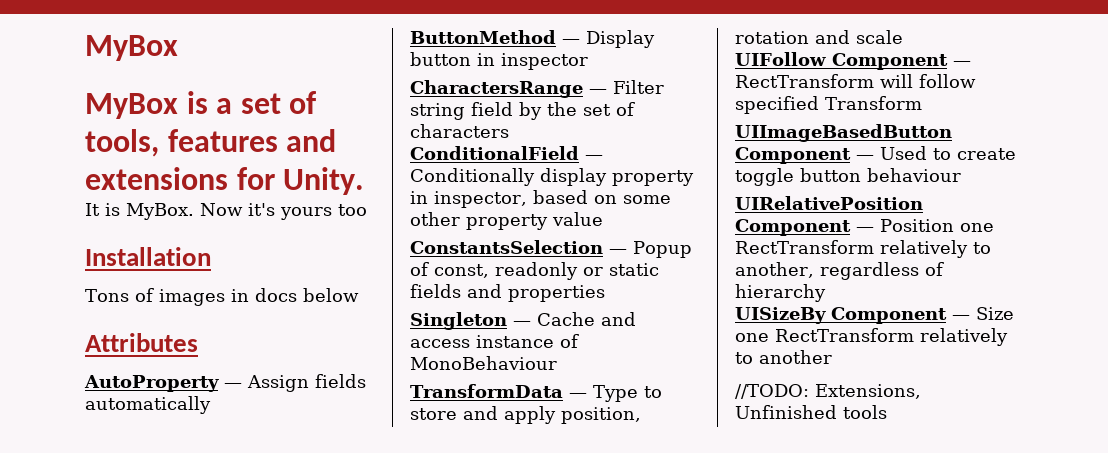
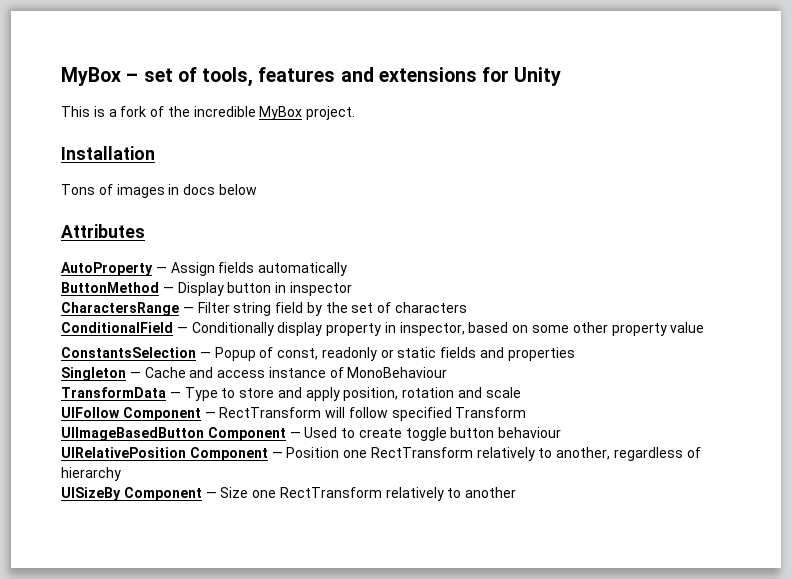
[85,35,178,61] [85,91,233,119] MyBox // MyBox is a -> [61,67,139,86] MyBox –
[283,167,365,195] [85,203,367,220] Unity. // It is MyBox. Now it's yours too -> [514,67,562,86] [61,106,356,120] Unity // This is a fork of the incredible MyBox project.
[735,384,921,399] [735,405,887,419] // //TODO: Extensions, Unfinished tools -> (517, 492) none

